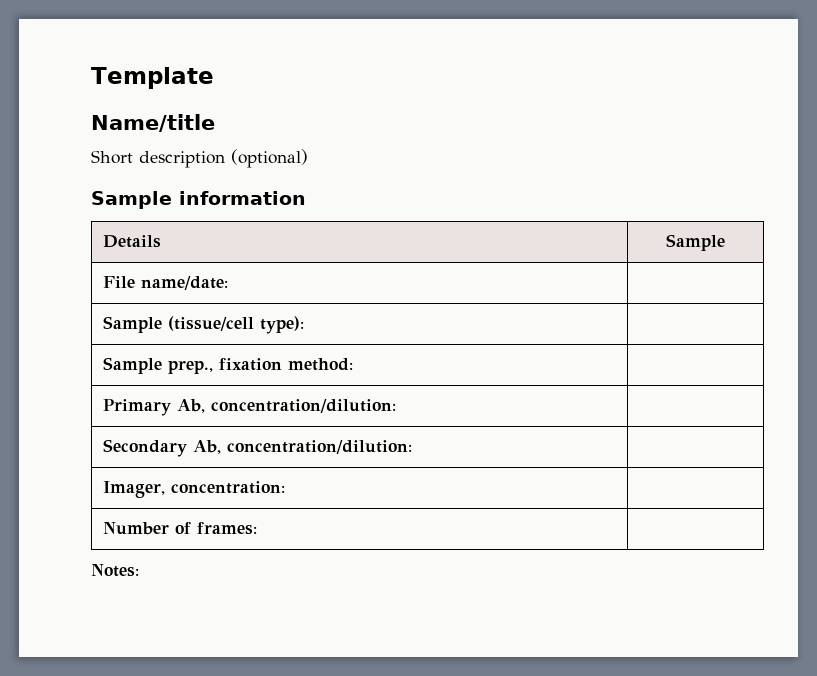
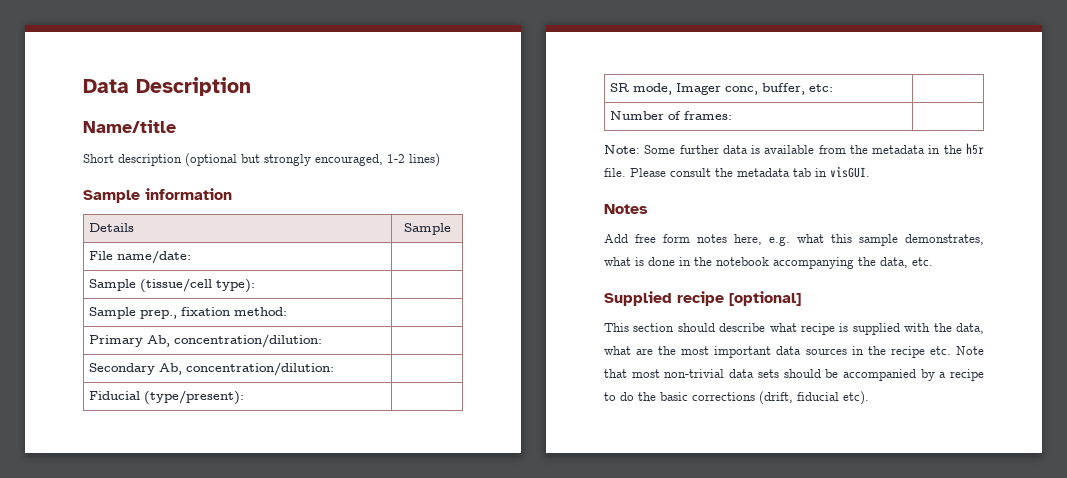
[91,67,214,89] Template -> [83,77,251,96] Data Description
[231,149,308,168] (optional) -> [185,153,440,167] (optional but strongly encouraged, 1-2 lines)
[103,481,286,498] [103,522,258,535] [91,564,139,577] Imager, concentration: | // Number of frames: | // Notes: -> [88,390,244,405] [609,83,833,95] [609,111,732,120] [604,143,984,155] [604,166,870,178] [604,204,648,214] [604,234,984,246] [604,257,933,269] [604,291,801,306] [604,323,984,335] [604,346,984,358] [604,369,984,381] [604,391,869,405] Fiducial (type/present): | // SR mode, Imager conc, buffer, etc: | // Number of frames: | // Note: Some further data is available from the metadata in the h5r file. Please consult the metadata tab in visGUI. // Notes // Add free form notes here, e.g. what this sample demonstrates, what is done in the notebook accompanying the data, etc. // Supplied recipe [optional] // This section should describe what recipe is supplied with the data, what are the most important data sources in the recipe etc. Note that most non-trivial data sets should be accompanied by a recipe to do the basic corrections (drift, fiducial etc).

